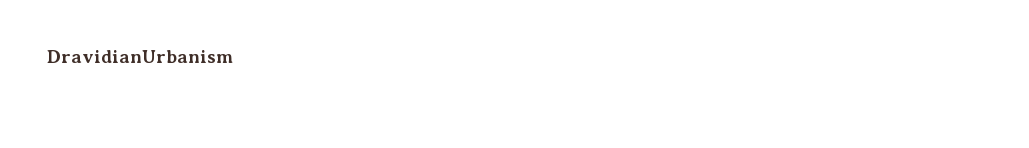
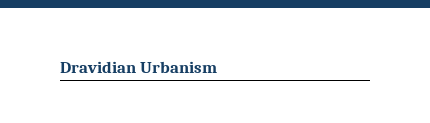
[47,50,233,63] DravidianUrbanism -> [60,61,218,73] Dravidian Urbanism

